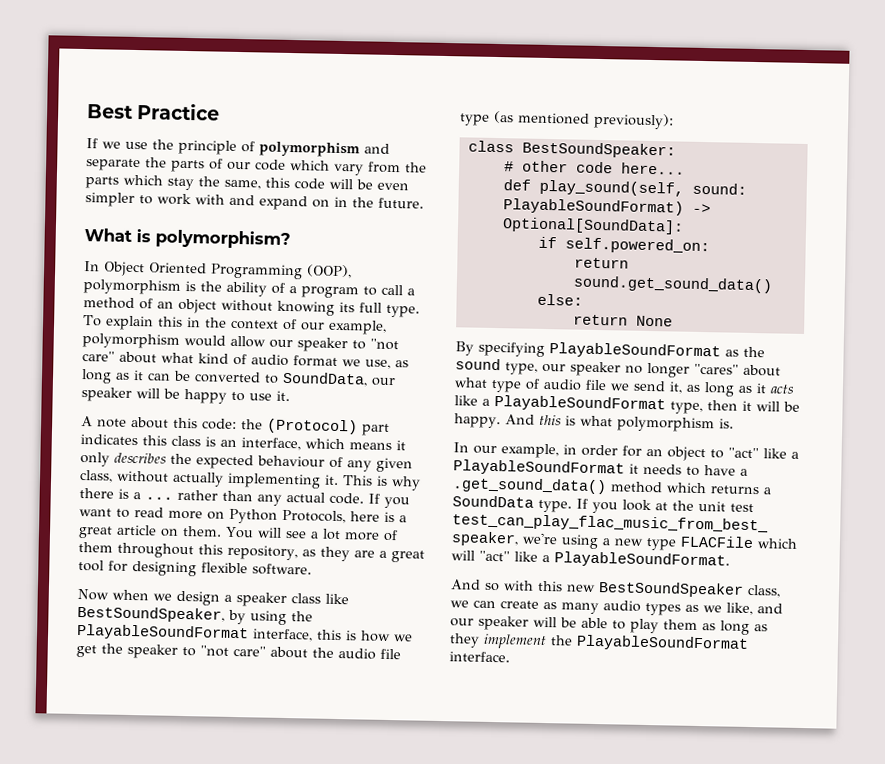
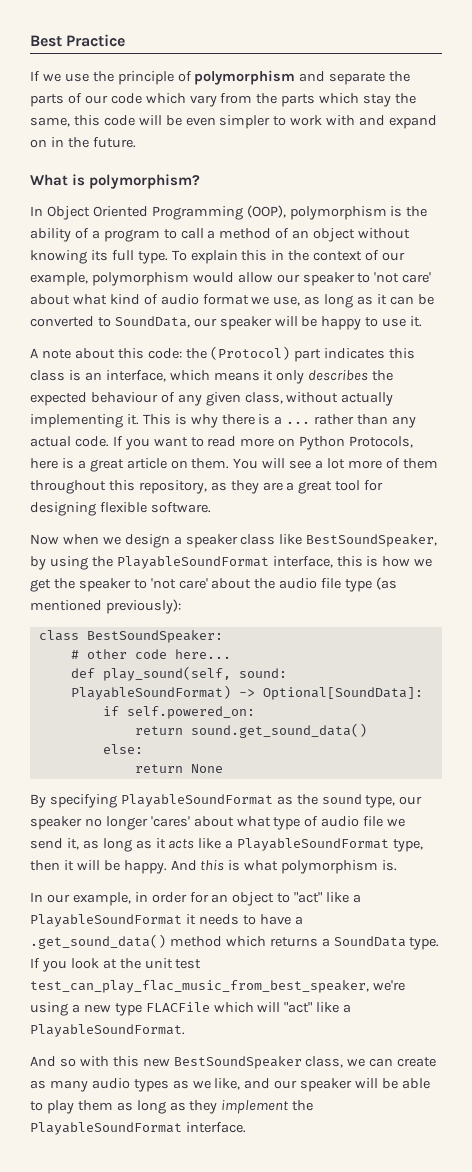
[370,338,399,351] [82,351,115,362] "not care" -> [374,272,432,283] 'not care'
[200,645,266,657] "not care" -> [150,578,208,589] 'not care'
[694,363,739,375] "cares" -> [150,816,190,827] 'cares'

